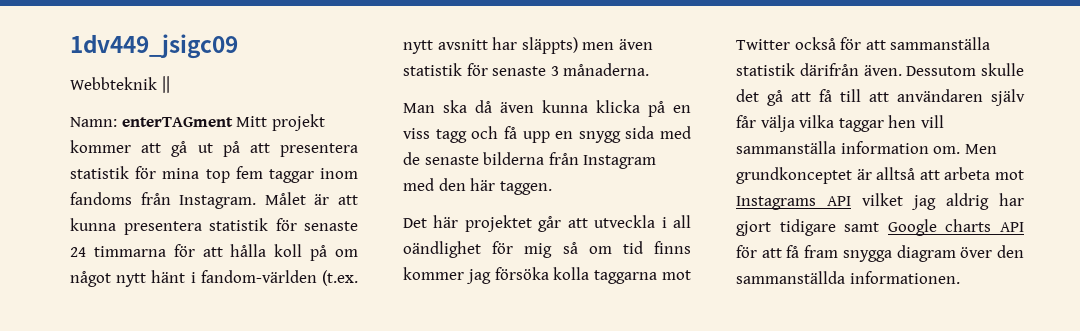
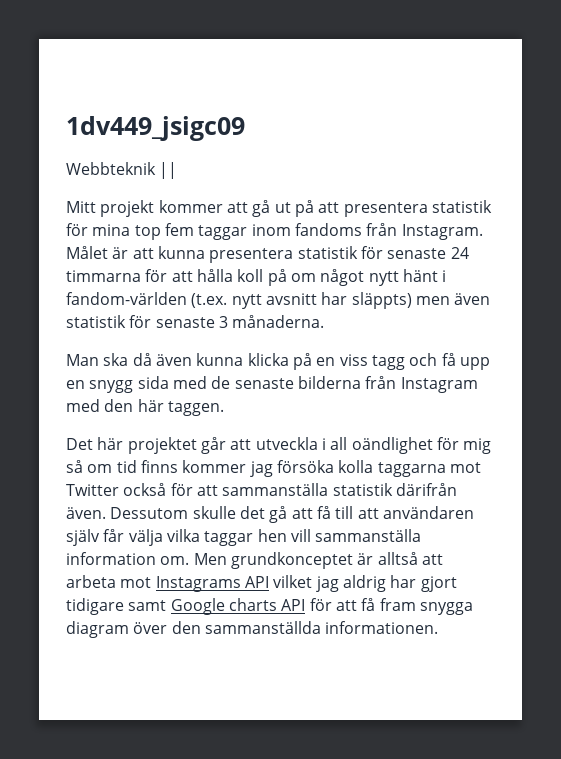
[70,117,233,127] Namn: enterTAGment -> (178, 170) none

